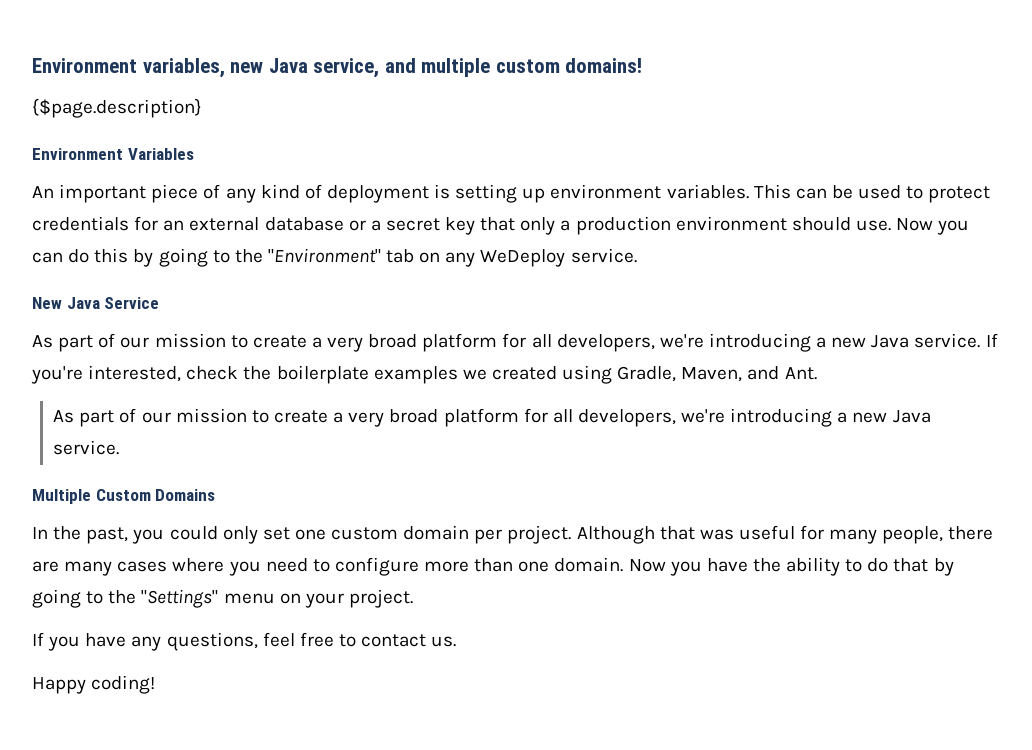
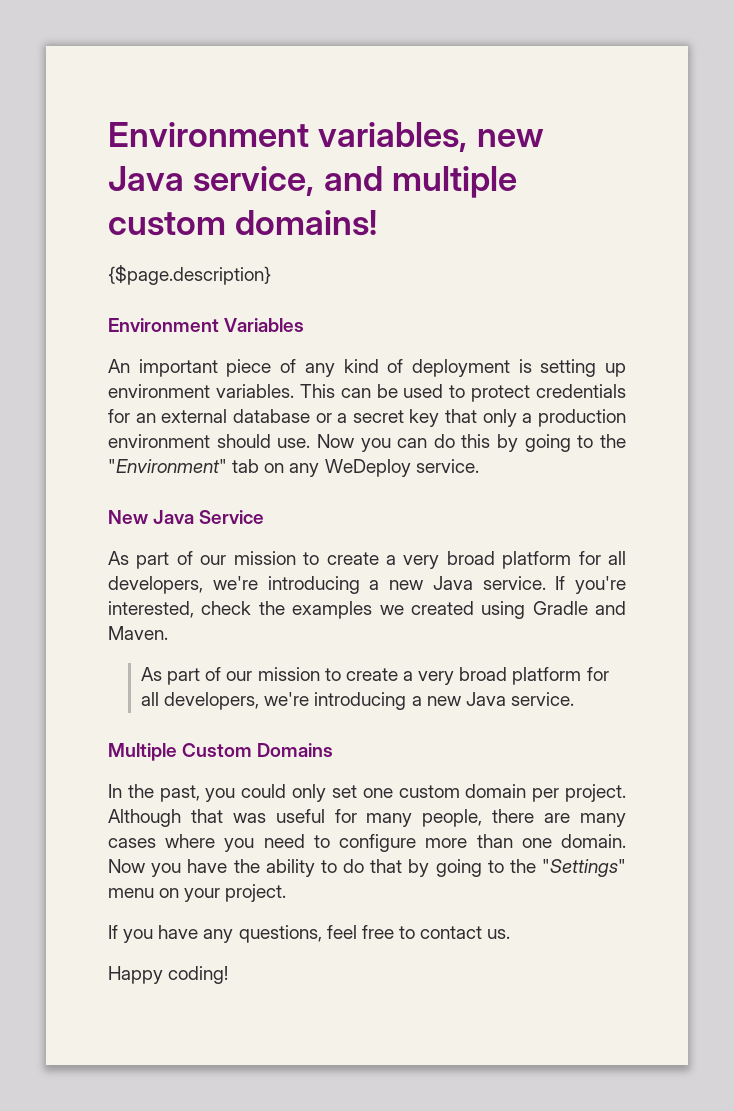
[276,365,369,384] boilerplate -> (285, 608) none
[617,366,817,382] Gradle, Maven, and Ant. -> [532,601,626,615] [108,626,168,640] Gradle and Maven.

